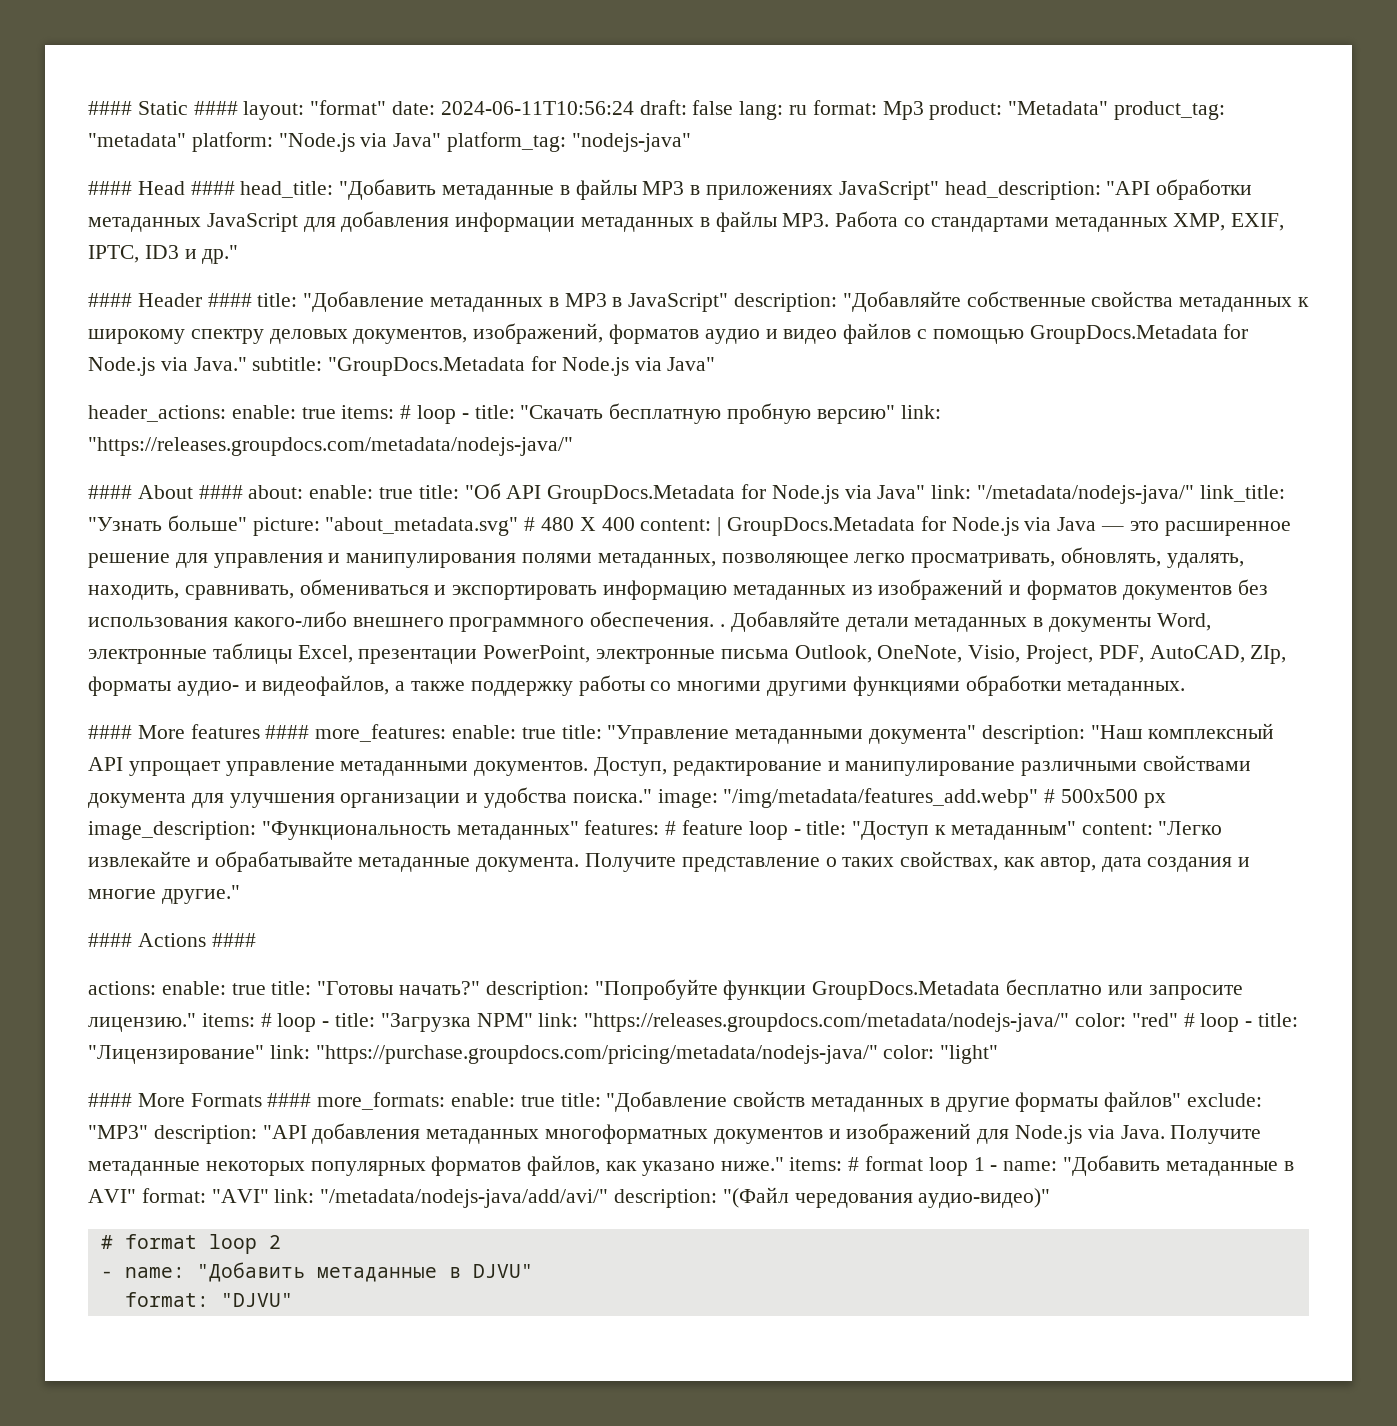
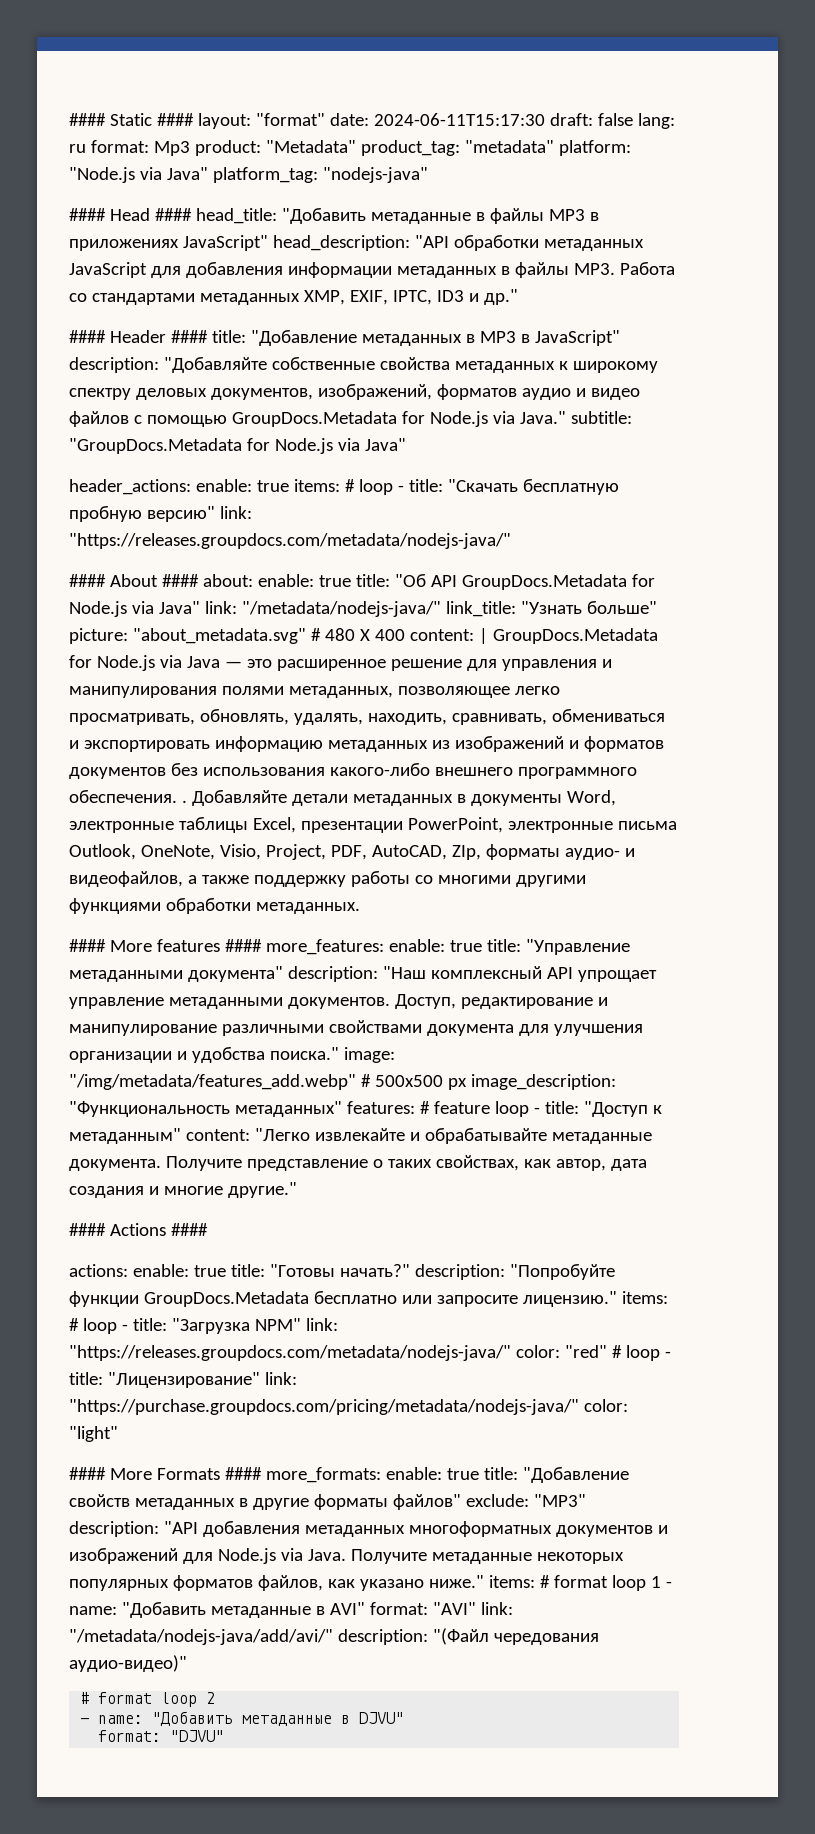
[440,101,634,115] 2024-06-11T10:56:24 -> [373,113,545,126] 2024-06-11T15:17:30

